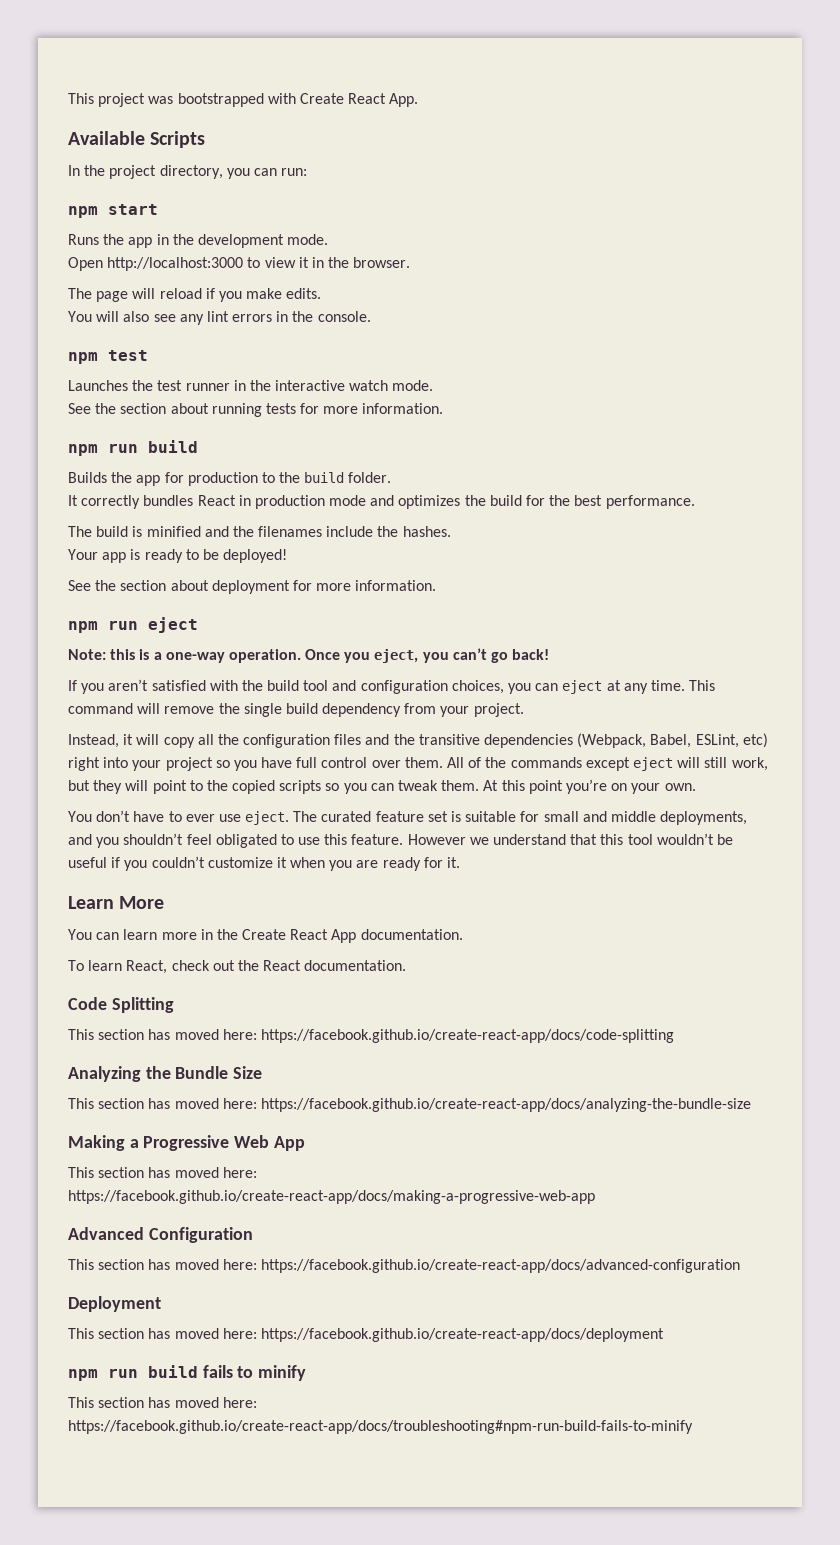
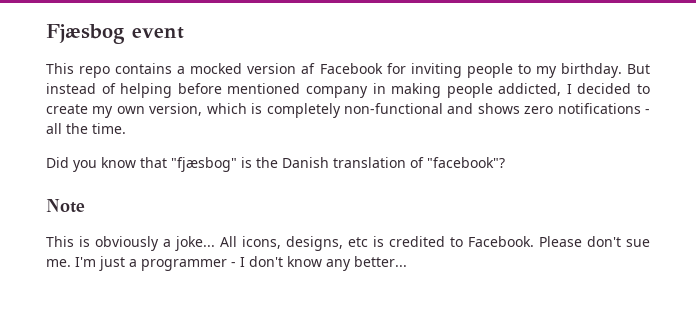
[68,93,419,107] [68,131,206,148] [68,165,308,179] [68,204,158,218] [68,234,329,248] [68,257,411,271] [68,288,322,302] [68,311,371,325] [68,350,148,364] [68,380,434,391] [68,403,444,417] [68,440,198,456] [68,472,392,486] [68,495,695,509] [68,526,451,537] [68,549,288,563] [68,580,437,594] [68,617,198,633] [68,648,550,663] [68,679,716,694] [68,703,524,717] [68,733,768,748] [68,757,768,771] [68,779,696,794] [68,810,748,825] [68,833,733,848] [68,856,461,871] [68,896,165,909] [68,929,463,943] [68,960,407,974] [68,997,174,1013] [68,1029,674,1043] [68,1066,263,1082] [68,1098,751,1112] [68,1135,305,1151] [68,1167,257,1178] [68,1190,595,1204] [68,1227,253,1243] [68,1259,740,1273] [68,1296,161,1312] [68,1328,664,1342] [68,1365,307,1381] [68,1397,257,1408] [68,1420,693,1434] This project was bootstrapped with Create React App. // Available Scripts // In the project directory, you can run: // npm start // Runs the app in the development mode. // Open http://localhost:3000 to view it in the browser. // The page will reload if you make edits. // You will also see any lint errors in the console. // npm test // Launches the test runner in the interactive watch mode. // See the section about running tests for more information. // npm run build // Builds the app for production to the build folder. // It correctly bundles React in production mode and optimizes the build for the best performance. // The build is minified and the filenames include the hashes. // Your app is ready to be deployed! // See the section about deployment for more information. // npm run eject // Note: this is a one-way operation. Once you eject, you can’t go back! // If you aren’t satisfied with the build tool and configuration choices, you can eject at any time. This command will remove the single build dependency from your project. // Instead, it will copy all the configuration files and the transitive dependencies (Webpack, Babel, ESLint, etc) right into your project so you have full control over them. All of the commands except eject will still work, but they will point to the copied scripts so you can tweak them. At this point you’re on your own. // You don’t have to ever use eject. The curated feature set is suitable for small and middle deployments, and you shouldn’t feel obligated to use this feature. However we understand that this tool wouldn’t be useful if you couldn’t customize it when you are ready for it. // Learn More // You can learn more in the Create React App documentation. // To learn React, check out the React documentation. // Code Splitting // This section has moved here: https://facebook.github.io/create-react-app/docs/code-splitting // Analyzing the Bundle Size // This section has moved here: https://facebook.github.io/create-react-app/docs/analyzing-the-bundle-size // Making a Progressive Web App // This section has moved here: https://facebook.github.io/create-react-app/docs/making-a-progressive-web-app // Advanced Configuration // This section has moved here: https://facebook.github.io/create-react-app/docs/advanced-configuration // Deployment // This section has moved here: https://facebook.github.io/create-react-app/docs/deployment // npm run build fails to minify // This section has moved here: https://facebook.github.io/create-react-app/docs/troubleshooting#npm-run-build-fails-to-minify -> [46,24,184,44] [46,63,650,78] [46,83,651,98] [46,103,651,118] [46,123,126,134] [46,157,505,172] [46,199,85,213] [46,236,650,251] [46,256,407,271] Fjæsbog event // This repo contains a mocked version af Facebook for inviting people to my birthday. But instead of helping before mentioned company in making people addicted, I decided to create my own version, which is completely non-functional and shows zero notifications - all the time. // Did you know that "fjæsbog" is the Danish translation of "facebook"? // Note // This is obviously a joke... All icons, designs, etc is credited to Facebook. Please don't sue me. I'm just a programmer - I don't know any better...

